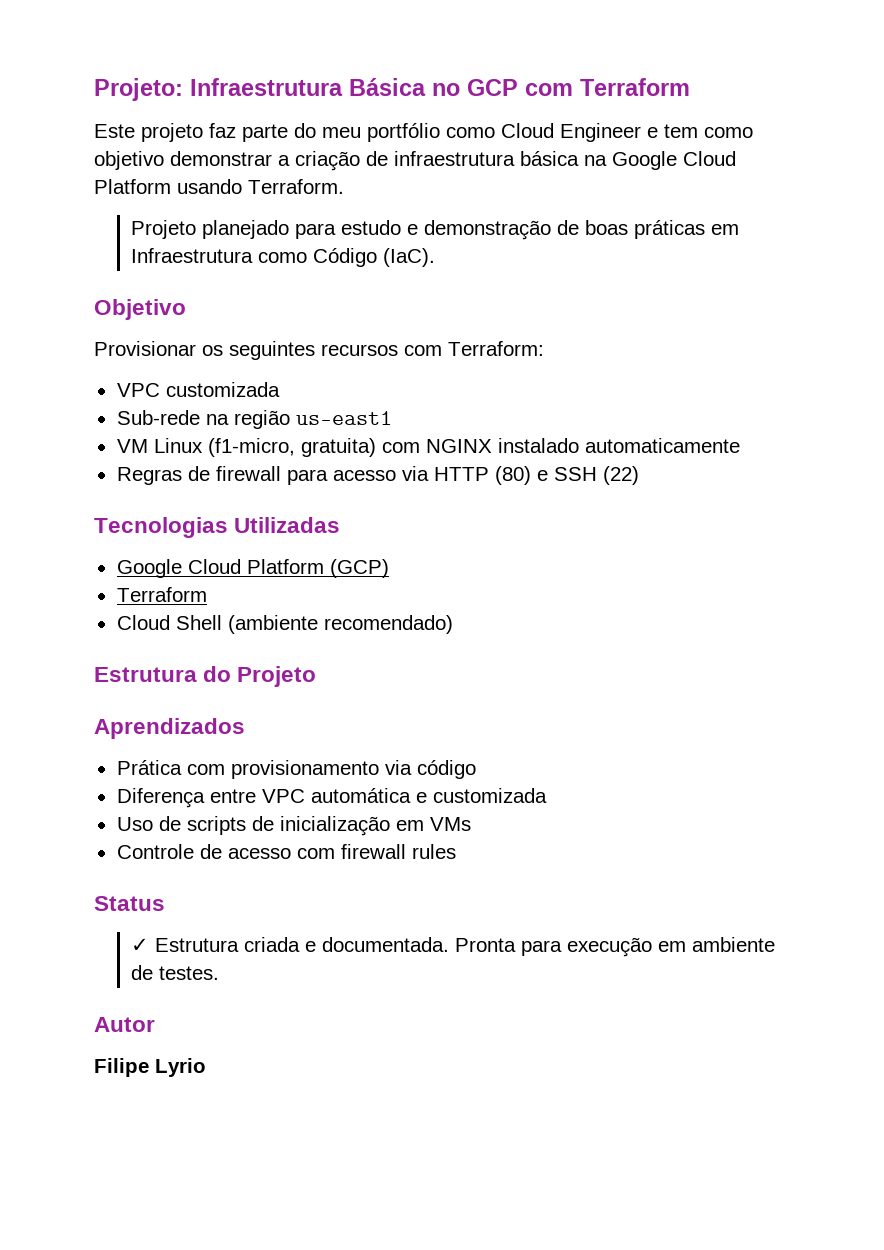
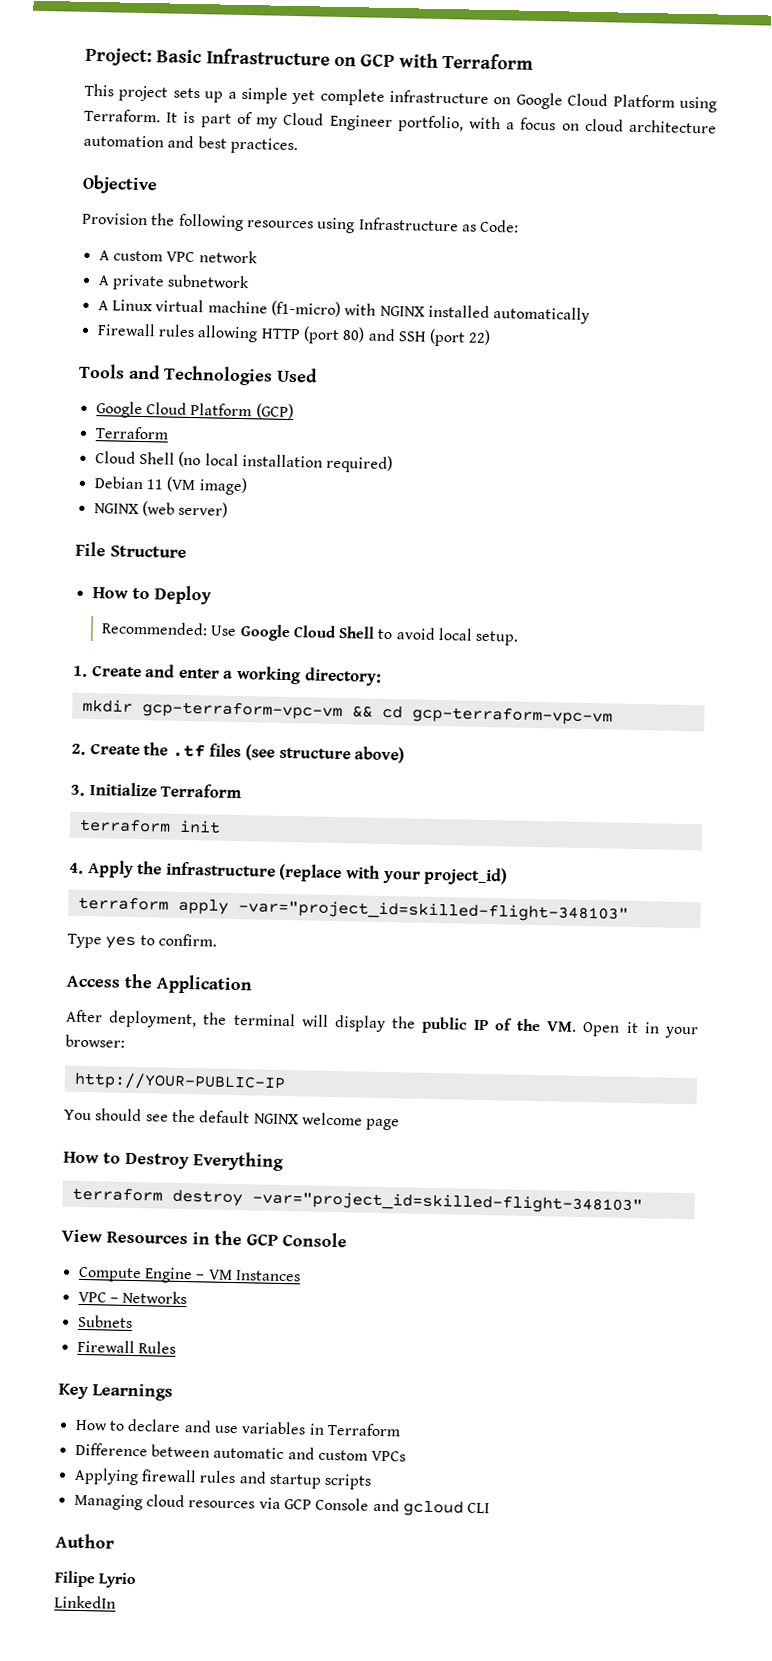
[94,78,690,101] [94,123,753,142] [94,151,736,171] [94,179,242,194] Projeto: Infraestrutura Básica no GCP com Terraform // Este projeto faz parte do meu portfólio como Cloud Engineer e tem como objetivo demonstrar a criação de infraestrutura básica na Google Cloud Platform usando -> [85,47,534,70] [84,83,717,113] Project: Basic Infrastructure on GCP with Terraform // This project sets up a simple yet complete infrastructure on Google Cloud Platform using
[131,220,740,240] [131,248,436,267] [94,299,186,320] [94,341,544,360] [116,382,280,397] [116,410,392,429] [116,438,740,457] [116,466,639,485] [94,517,341,538] // Projeto planejado para estudo e demonstração de boas práticas em Infraestrutura como Código (IaC). // Objetivo // Provisionar os seguintes recursos com Terraform: // VPC customizada // Sub-rede na região us-east1 // VM Linux (f1-micro, gratuita) com NGINX instalado automaticamente // Regras de firewall para acesso via HTTP (80) e SSH (22) // Tecnologias Utilizadas -> [166,111,717,134] [83,134,298,155] [82,174,158,195] [82,212,520,234] [98,250,258,264] [97,274,251,291] [97,299,591,324] [96,323,492,347] [79,363,318,386] It is part of my Cloud Engineer portfolio, with a focus on cloud architecture automation and best practices. // Objective // Provision the following resources using Infrastructure as Code: // A custom VPC network // A private subnetwork // A Linux virtual machine (f1-micro) with NGINX installed automatically // Firewall rules allowing HTTP (port 80) and SSH (port 22) // Tools and Technologies Used
[227,615,453,634] [94,666,317,687] [94,718,245,739] [116,760,476,779] [116,788,547,808] [116,816,471,836] [116,844,456,859] [94,896,165,911] [131,937,776,957] [131,965,220,980] [94,1017,155,1032] (ambiente recomendado) // Estrutura do Projeto // Aprendizados // Prática com provisionamento via código // Diferença entre VPC automática e customizada // Uso de scripts de inicialização em VMs // Controle de acesso com firewall rules // Status // ✓ Estrutura criada e documentada. Pronta para execução em ambiente de testes. // Autor -> [178,451,394,474] [93,476,248,496] [93,501,229,518] [75,541,187,558] [91,585,212,605] [100,621,520,646] [73,664,382,686] [81,698,613,726] [71,742,406,764] [70,782,243,799] [78,818,221,834] [69,860,509,886] [77,896,629,923] [67,933,217,950] [66,973,253,995] [66,1009,699,1039] [65,1034,125,1048] [73,1071,286,1093] [64,1108,401,1131] [63,1151,284,1172] [71,1187,643,1215] [61,1229,347,1248] [77,1266,301,1284] [77,1290,188,1305] [76,1314,133,1329] [76,1339,176,1354] [58,1383,173,1401] [74,1418,401,1437] [74,1442,407,1462] [73,1467,373,1490] [73,1493,491,1517] [55,1533,115,1549] (no local installation required) // Debian 11 (VM image) // NGINX (web server) // File Structure // How to Deploy // Recommended: Use Google Cloud Shell to avoid local setup. // 1. Create and enter a working directory: // mkdir gcp-terraform-vpc-vm && cd gcp-terraform-vpc-vm // 2. Create the .tf files (see structure above) // 3. Initialize Terraform // terraform init // 4. Apply the infrastructure (replace with your project_id) // terraform apply -var="project_id=skilled-flight-348103" // Type yes to confirm. // Access the Application // After deployment, the terminal will display the public IP of the VM. Open it in your browser: // http://YOUR-PUBLIC-IP // You should see the default NGINX welcome page // How to Destroy Everything // terraform destroy -var="project_id=skilled-flight-348103" // View Resources in the GCP Console // Compute Engine – VM Instances // VPC – Networks // Subnets // Firewall Rules // Key Learnings // How to declare and use variables in Terraform // Difference between automatic and custom VPCs // Applying firewall rules and startup scripts // Managing cloud resources via GCP Console and gcloud CLI // Author
(206, 1067) none -> [54,1595,116,1609] // LinkedIn

